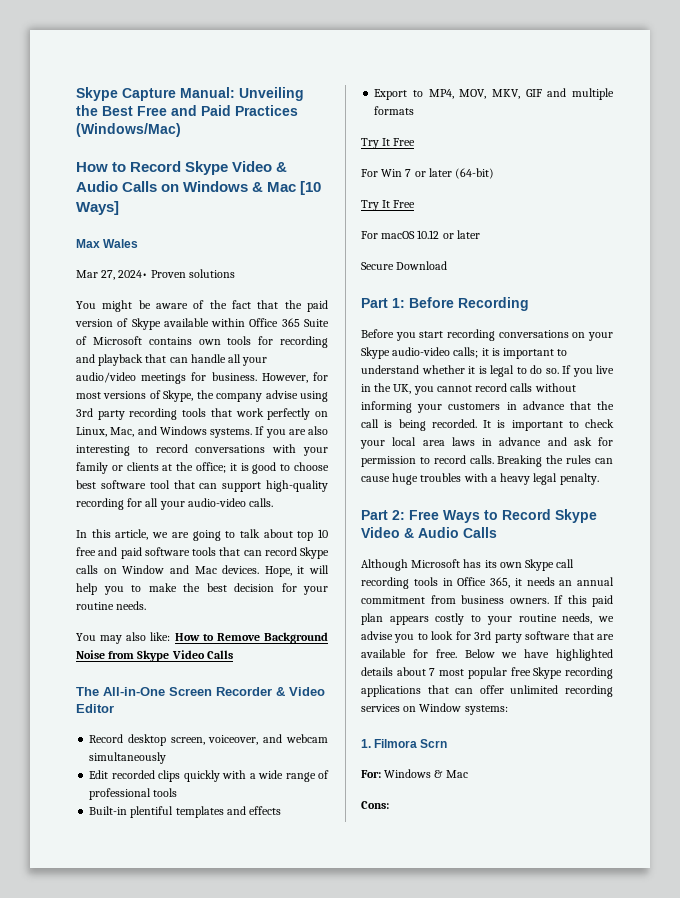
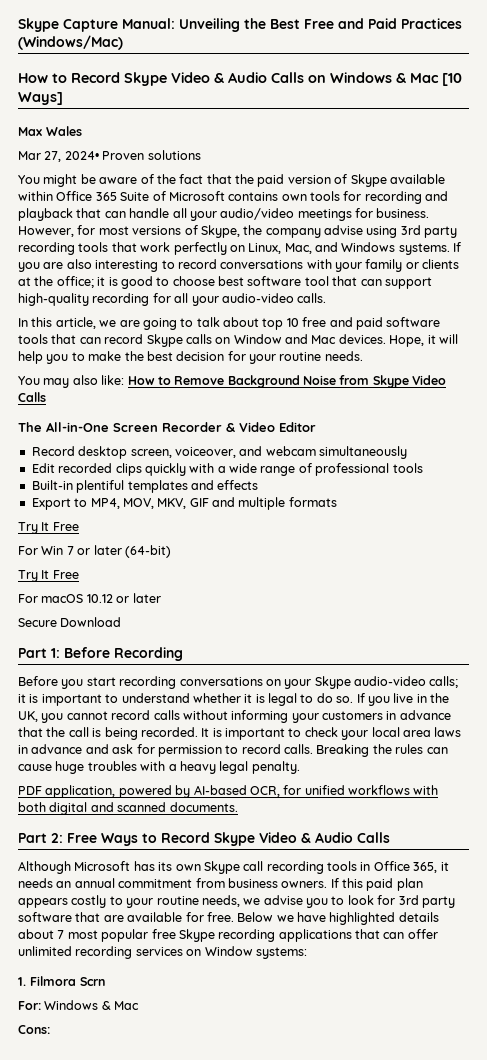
(599, 479) none -> [18,785,439,798] [18,802,238,815] // PDF application, powered by AI-based OCR, for unified workflows with both digital and scanned documents.

